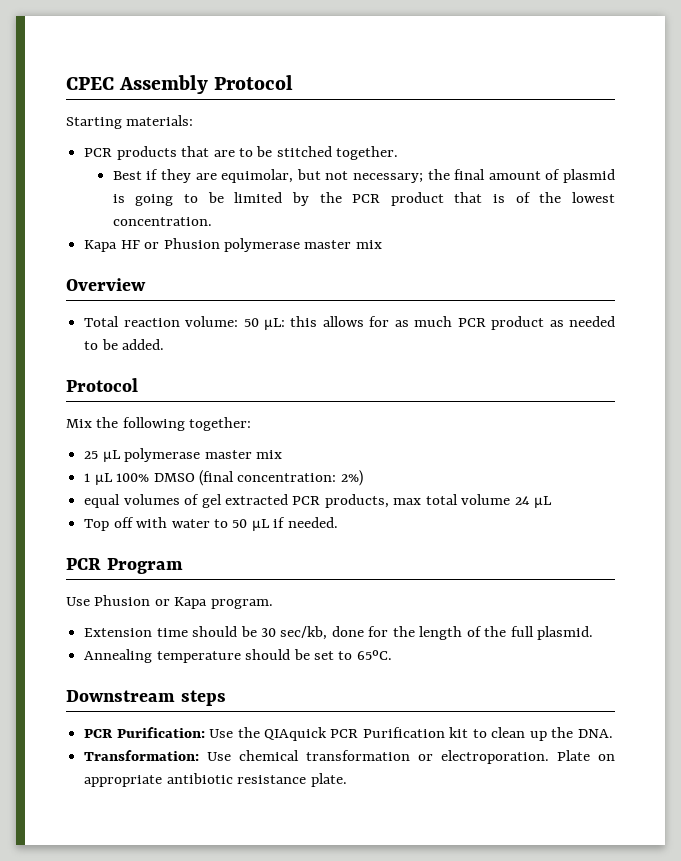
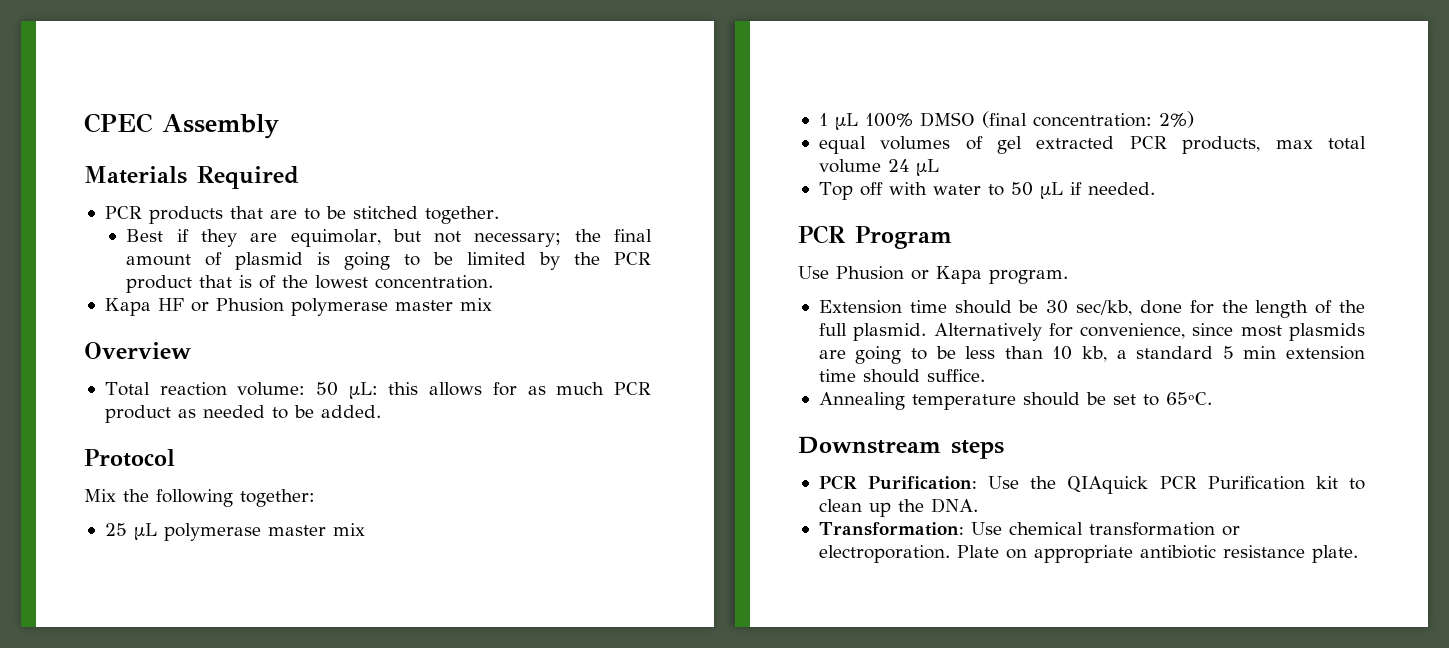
[214,75,294,90] [66,115,194,129] Protocol // Starting materials: -> [84,166,299,189] // Materials Required
(594, 633) none -> [933,323,1365,341] [818,346,1366,364] [818,369,985,383] Alternatively for convenience, since most plasmids are going to be less than 10 kb, a standard 5 min extension time should suffice.

